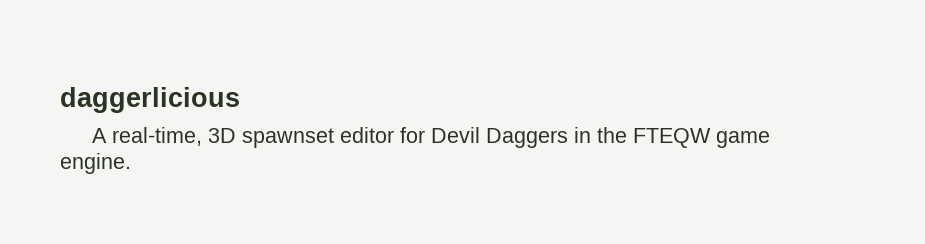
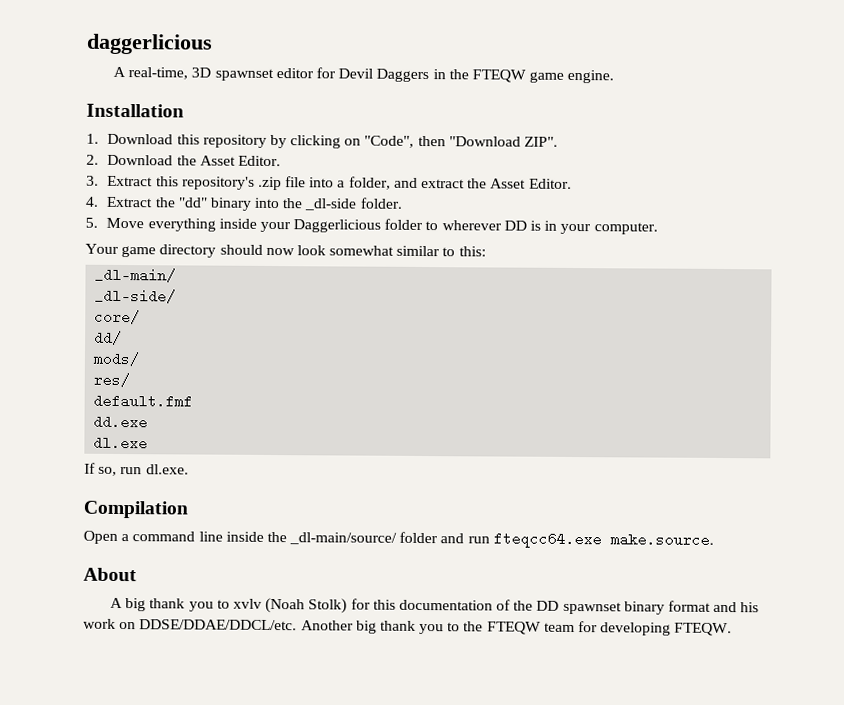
(131, 163) none -> [86,103,184,118] [86,133,558,149] [86,154,281,167] [86,175,572,191] [85,196,403,211] [85,217,658,235] [85,243,486,258] [94,267,177,283] [94,288,177,304] [94,309,141,325] [94,330,123,346] [93,351,140,367] [93,372,131,388] [93,393,194,409] [93,414,149,430] [93,435,149,451] [84,462,189,476] [83,500,189,519] [83,530,714,549] [83,567,137,582] [110,597,760,615] [83,618,733,637] // Installation // 1. Download this repository by clicking on "Code", then "Download ZIP". // 2. Download the Asset Editor. // 3. Extract this repository's .zip file into a folder, and extract the Asset Editor. // 4. Extract the "dd" binary into the _dl-side folder. // 5. Move everything inside your Daggerlicious folder to wherever DD is in your computer. // Your game directory should now look somewhat similar to this: // _dl-main/ // _dl-side/ // core/ // dd/ // mods/ // res/ // default.fmf // dd.exe // dl.exe // If so, run dl.exe. // Compilation // Open a command line inside the _dl-main/source/ folder and run fteqcc64.exe make.source. // About // A big thank you to xvlv (Noah Stolk) for this documentation of the DD spawnset binary format and his work on DDSE/DDAE/DDCL/etc. Another big thank you to the FTEQW team for developing FTEQW.

